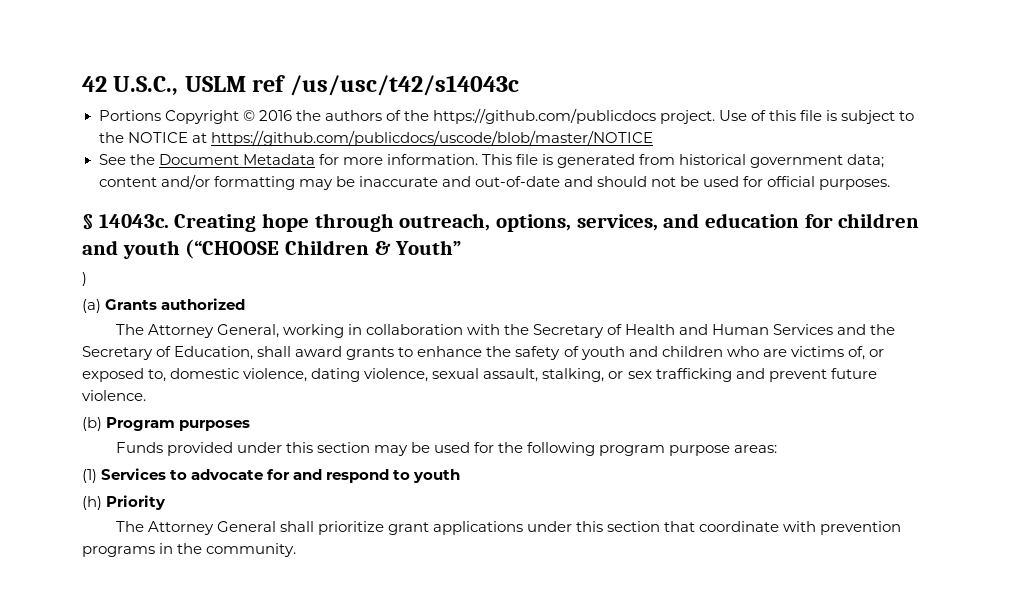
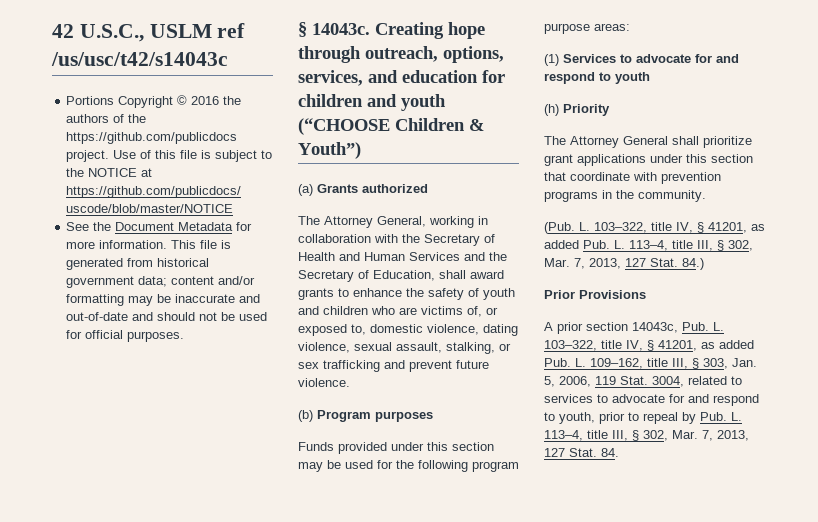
[395,240,462,255] [82,272,87,286] Youth” // ) -> [298,142,361,159] Youth”)
(297, 550) none -> [544,222,765,234] [544,240,753,251] [544,258,704,270] [544,290,646,299] [544,322,724,334] [544,340,754,351] [544,358,757,369] [544,376,742,387] [544,394,759,406] [544,412,742,424] [544,430,749,441] [544,448,619,457] // (Pub. L. 103–322, title IV, § 41201, as added Pub. L. 113–4, title III, § 302, Mar. 7, 2013, 127 Stat. 84.) // Prior Provisions // A prior section 14043c, Pub. L. 103–322, title IV, § 41201, as added Pub. L. 109–162, title III, § 303, Jan. 5, 2006, 119 Stat. 3004, related to services to advocate for and respond to youth, prior to repeal by Pub. L. 113–4, title III, § 302, Mar. 7, 2013, 127 Stat. 84.

